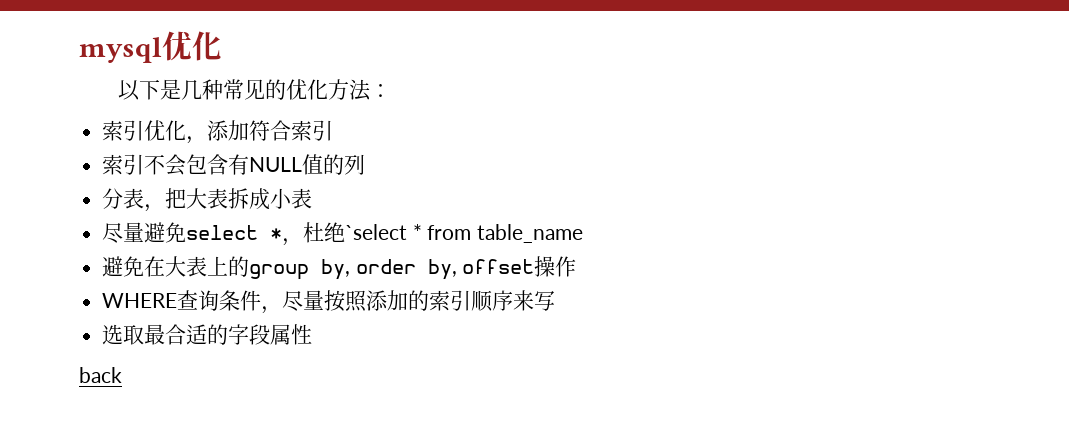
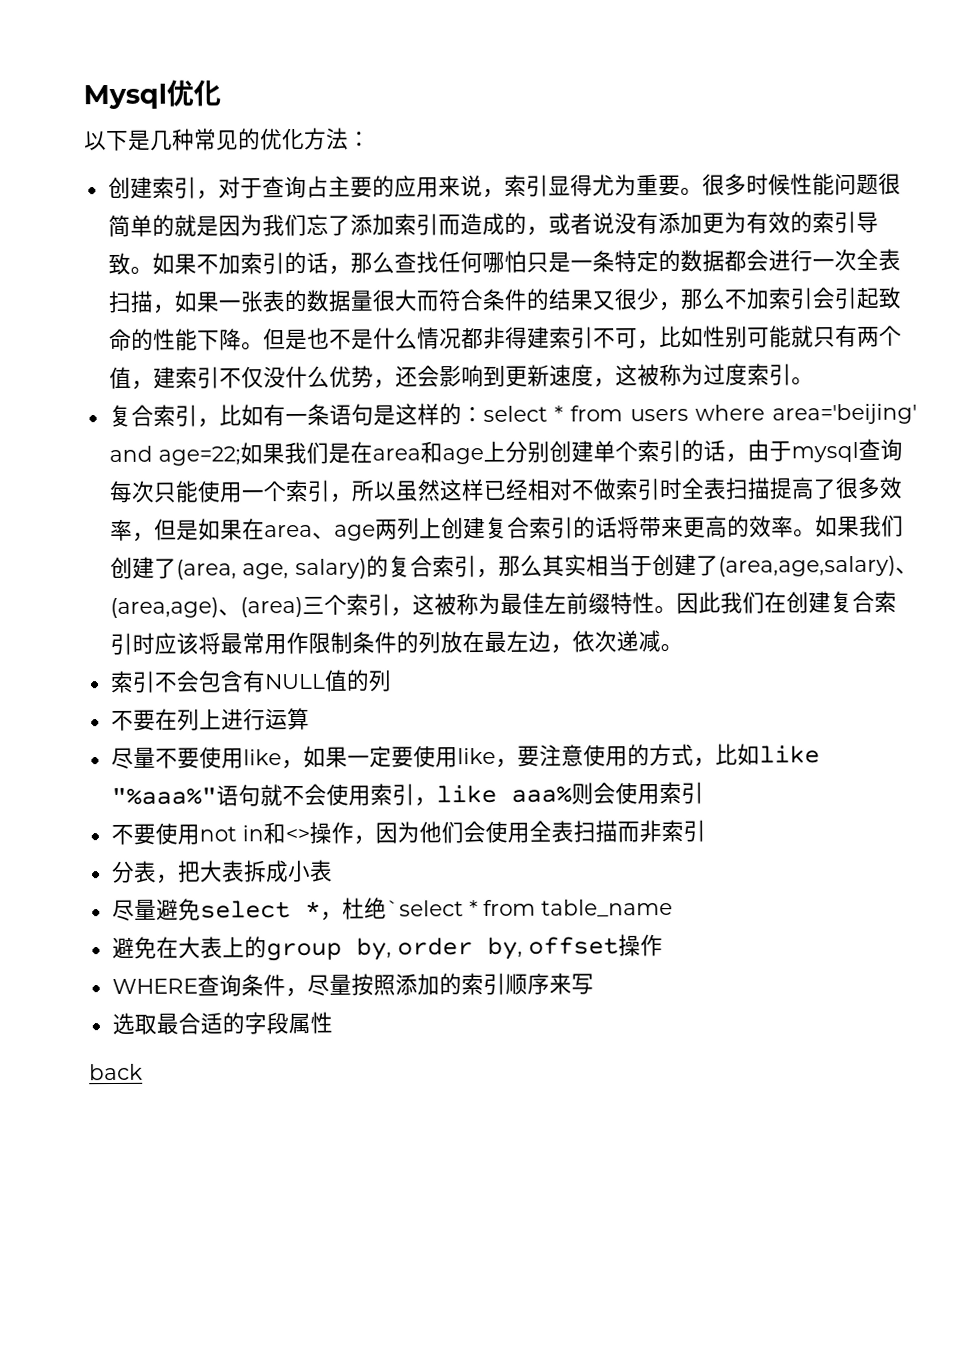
[79,37,162,63] mysql -> [83,83,167,110] Mysql
[102,120,334,144] 索引优化，添加符合索引 -> [107,172,901,200] [107,210,879,238] [107,248,901,276] [107,286,902,314] [108,324,902,352] [108,363,814,390] [108,403,917,428] [108,438,903,466] [108,476,903,504] [109,514,904,542] [109,553,918,580] [109,590,897,619] [109,630,683,656] 创建索引，对于查询占主要的应用来说，索引显得尤为重要。很多时候性能问题很简单的就是因为我们忘了添加索引而造成的，或者说没有添加更为有效的索引导致。如果不加索引的话，那么查找任何哪怕只是一条特定的数据都会进行一次全表扫描，如果一张表的数据量很大而符合条件的结果又很少，那么不加索引会引起致命的性能下降。但是也不是什么情况都非得建索引不可，比如性别可能就只有两个值，建索引不仅没什么优势，还会影响到更新速度，这被称为过度索引。 // 复合索引，比如有一条语句是这样的：select * from users where area='beijing' and age=22;如果我们是在area和age上分别创建单个索引的话，由于mysql查询每次只能使用一个索引，所以虽然这样已经相对不做索引时全表扫描提高了很多效率，但是如果在area、age两列上创建复合索引的话将带来更高的效率。如果我们创建了(area, age, salary)的复合索引，那么其实相当于创建了(area,age,salary)、(area,age)、(area)三个索引，这被称为最佳左前缀特性。因此我们在创建复合索引时应该将最常用作限制条件的列放在最左边，依次递减。
(366, 164) none -> [110,707,310,732] [110,743,820,770] [110,781,704,807] [110,819,706,846] // 不要在列上进行运算 // 尽量不要使用like，如果一定要使用like，要注意使用的方式，比如like "%aaa%"语句就不会使用索引，like aaa%则会使用索引 // 不要使用not in和<>操作，因为他们会使用全表扫描而非索引

